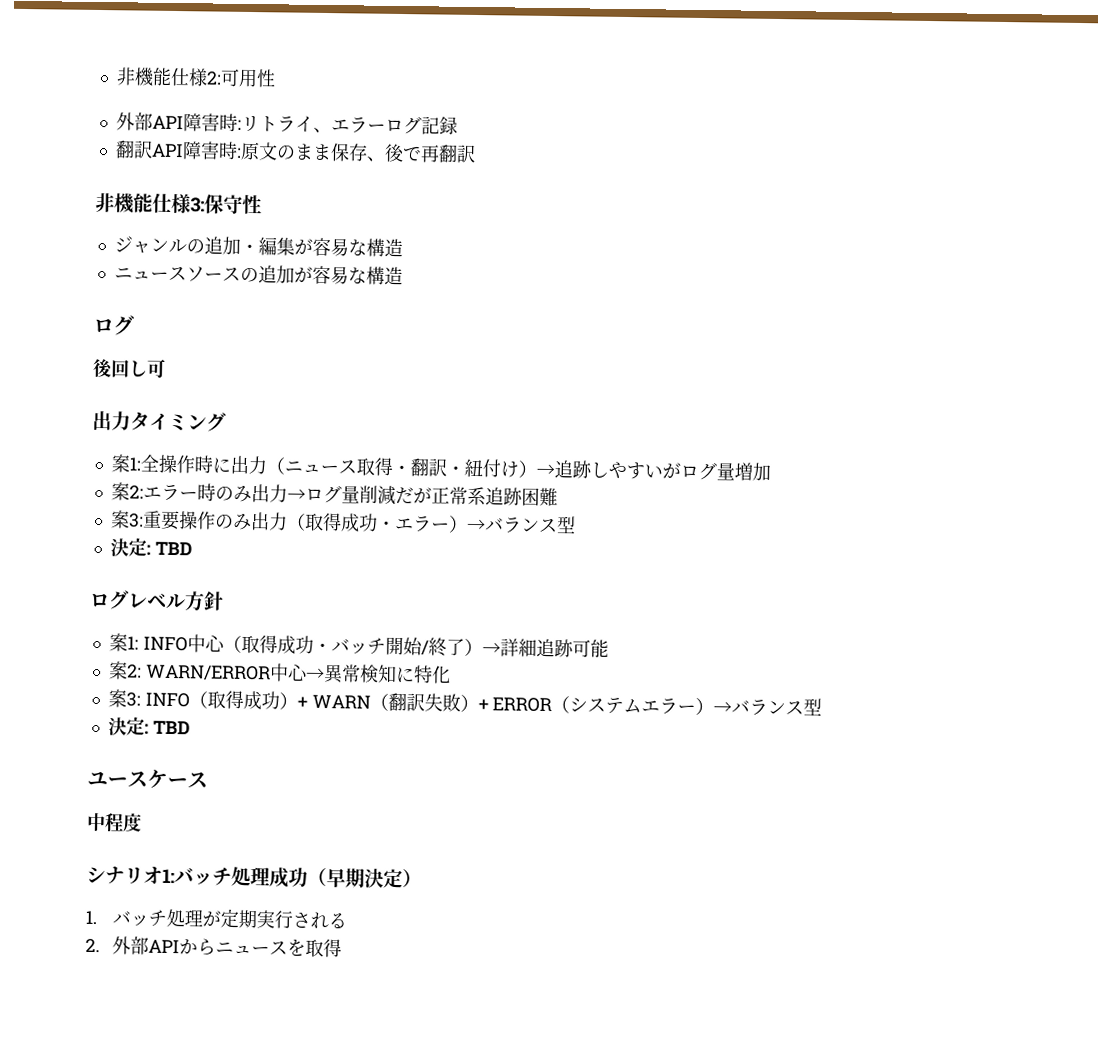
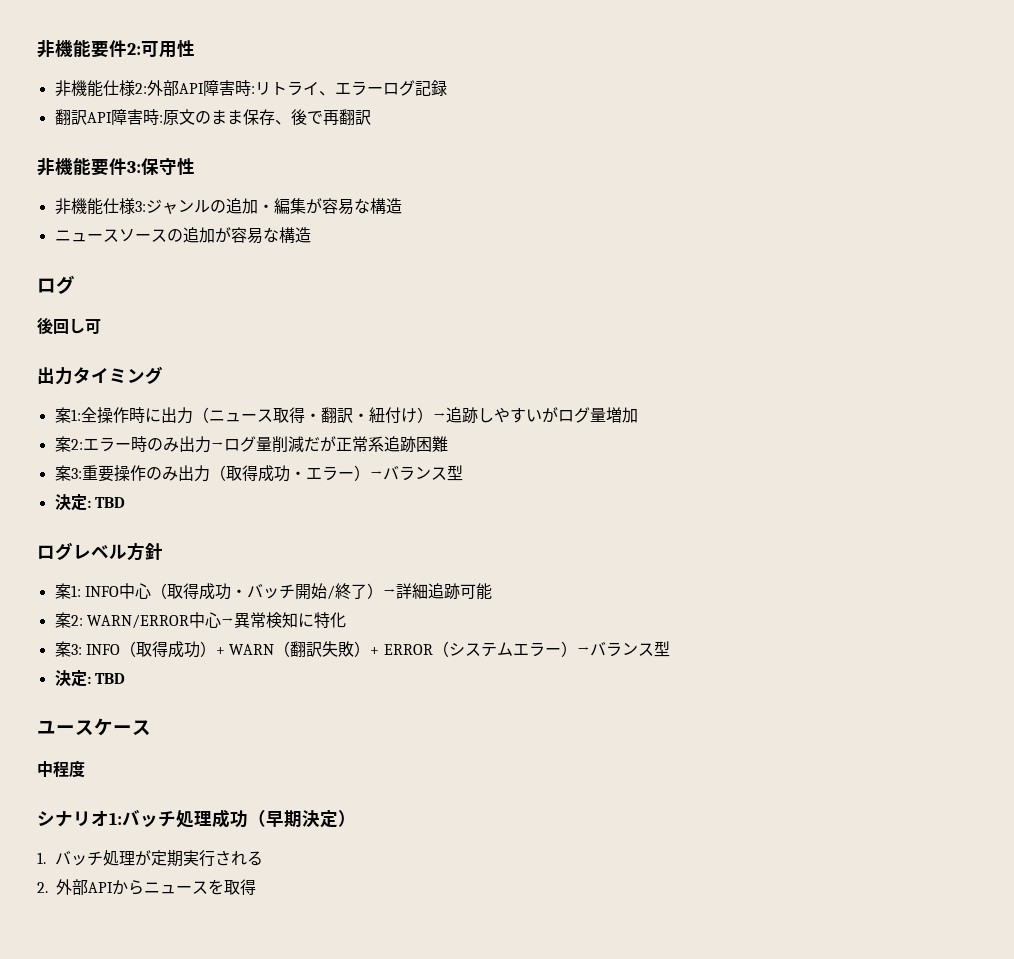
[115,67,172,87] 非機能 -> [37,39,195,58] [54,80,103,97] 非機能要件2:可用性 // 非機能
[219,68,276,88] 可用性 // -> (147, 88) none
[152,192,191,214] 仕様 -> [91,158,127,176] 要件
(262, 204) none -> [54,198,146,215] 非機能仕様3:

